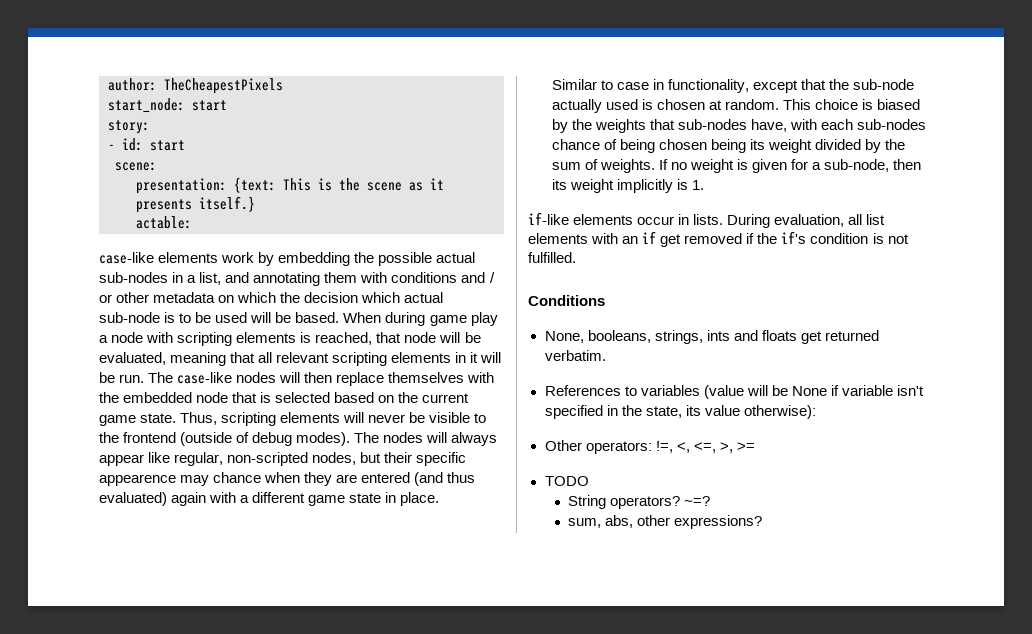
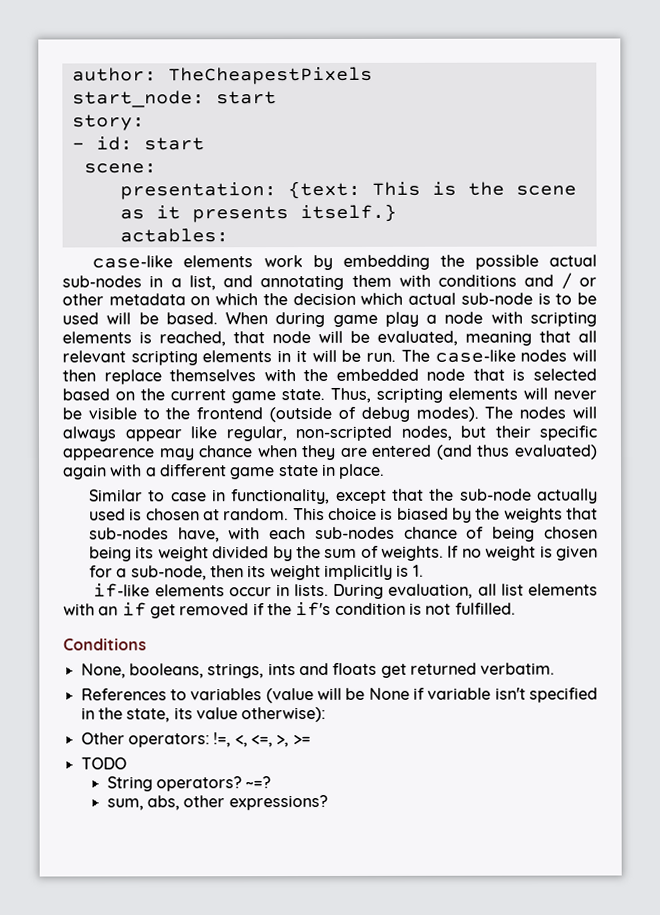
[136,216,192,229] actable: -> [119,228,229,243] actables:

